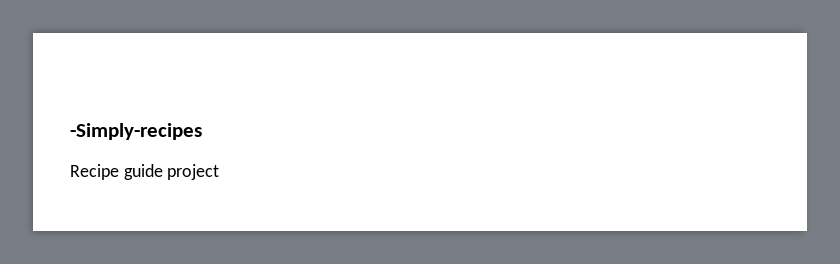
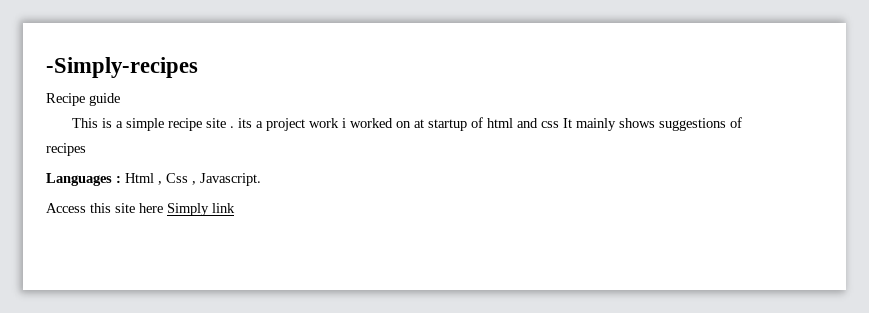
[167,164,220,180] project -> [71,117,742,131] [46,143,86,156] [46,173,261,186] [46,203,235,216] // This is a simple recipe site . its a project work i worked on at startup of html and css It mainly shows suggestions of recipes // Languages : Html , Css , Javascript. // Access this site here Simply link

